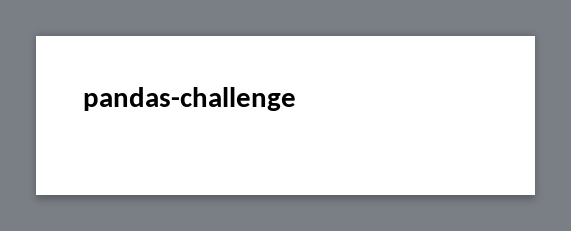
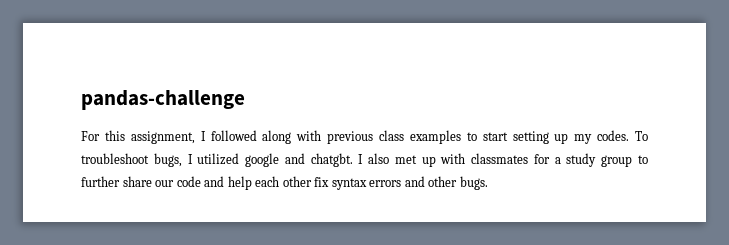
(296, 99) none -> [81,130,648,144] [81,153,648,167] [81,176,488,190] // For this assignment, I followed along with previous class examples to start setting up my codes. To troubleshoot bugs, I utilized google and chatgbt. I also met up with classmates for a study group to further share our code and help each other fix syntax errors and other bugs.

